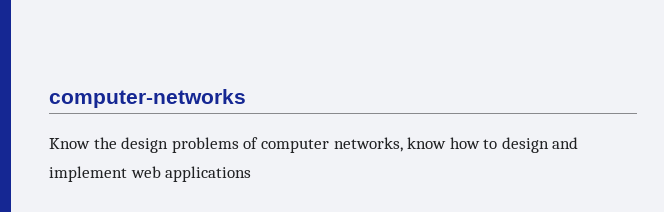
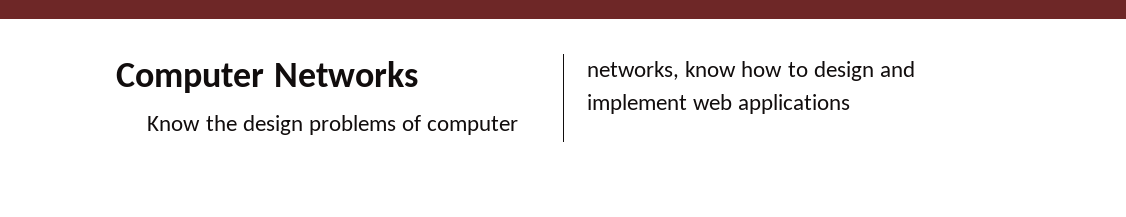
[49,89,246,108] computer-networks -> [116,61,418,93] Computer Networks

